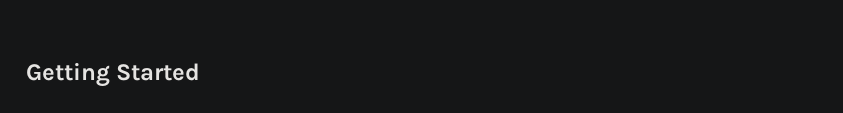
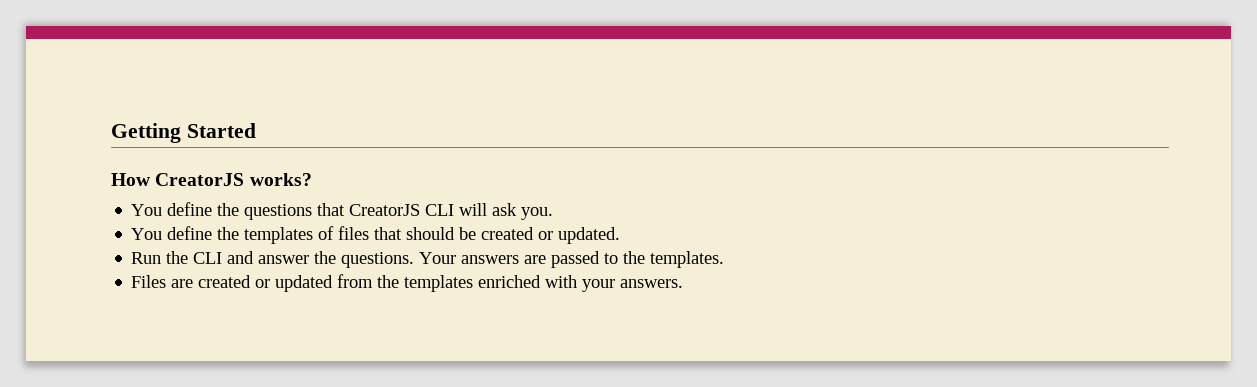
(201, 72) none -> [111,173,312,186] [131,202,554,220] [131,226,621,244] [131,251,725,268] [131,274,684,292] // How CreatorJS works? // You define the questions that CreatorJS CLI will ask you. // You define the templates of files that should be created or updated. // Run the CLI and answer the questions. Your answers are passed to the templates. // Files are created or updated from the templates enriched with your answers.

